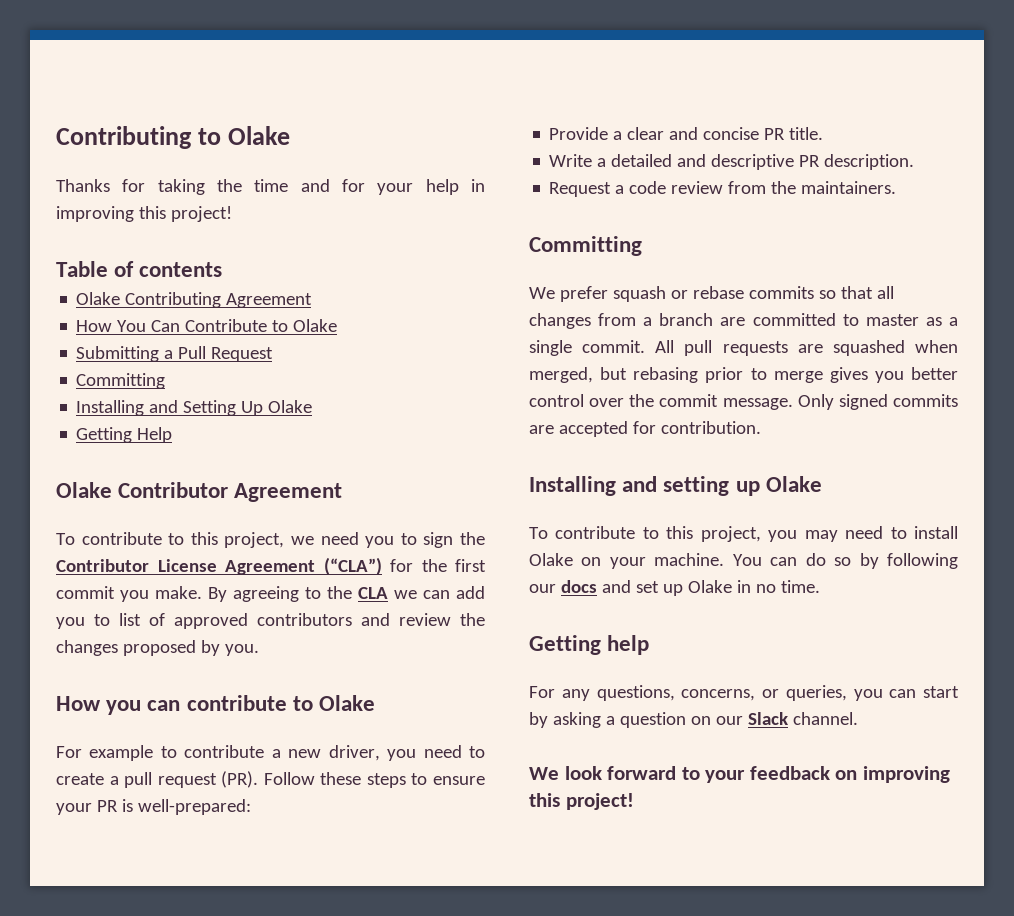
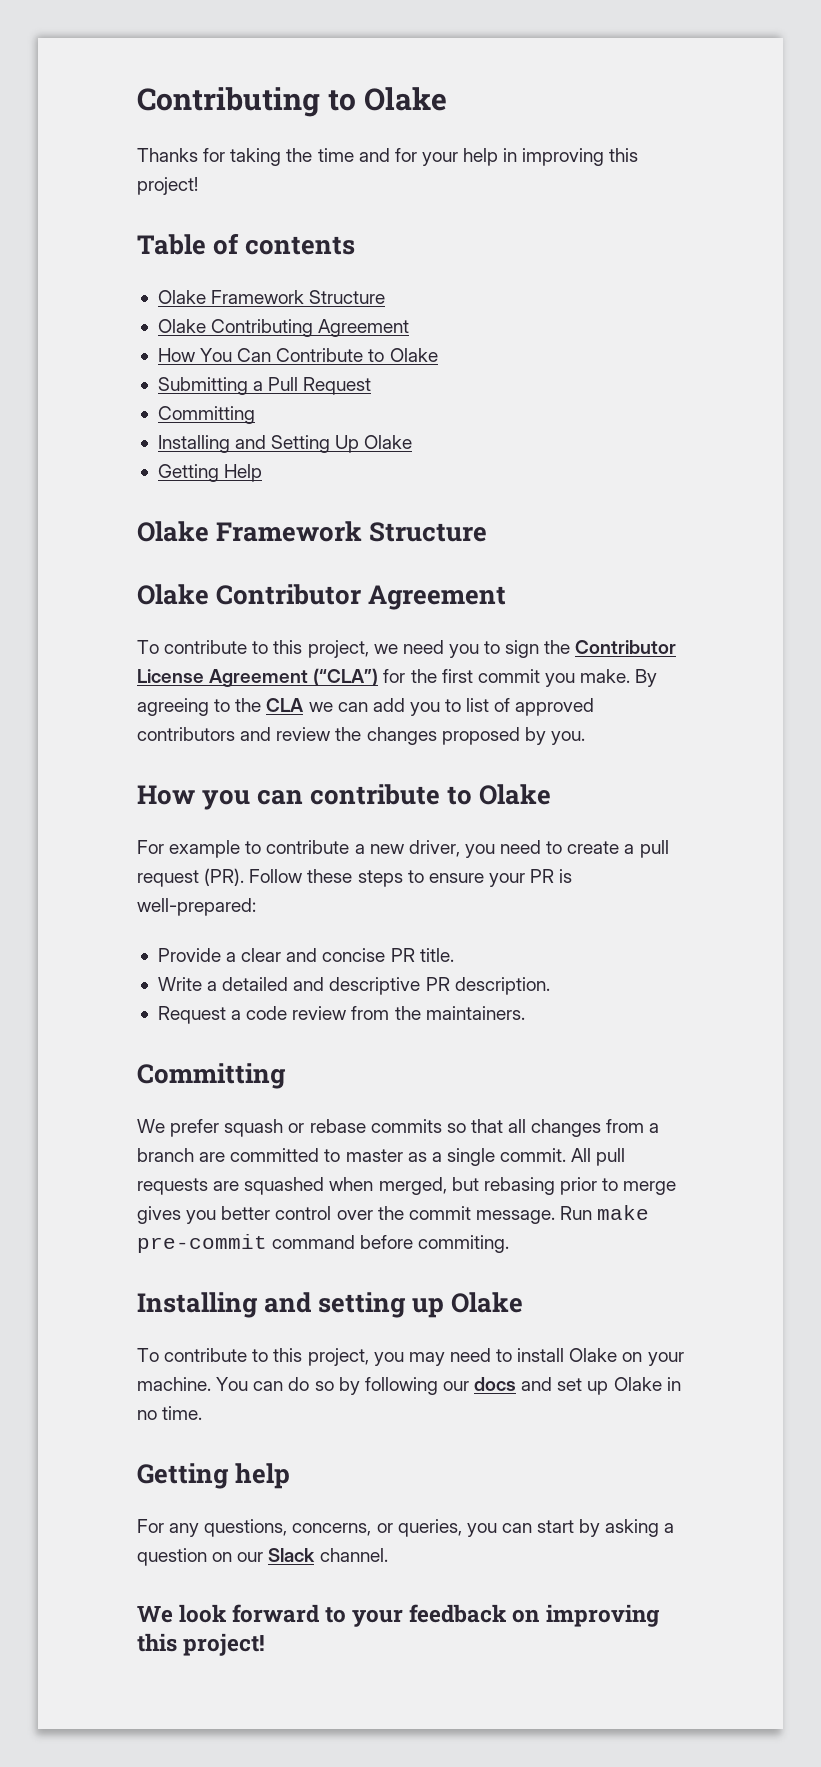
(223, 269) none -> [157,290,386,304] // Olake Framework Structure
(173, 435) none -> [137,521,488,542] // Olake Framework Structure
[797,394,958,410] [529,421,761,437] Only signed commits are accepted for contribution. -> [560,1205,650,1220] [137,1234,510,1253] Run make pre-commit command before commiting.

